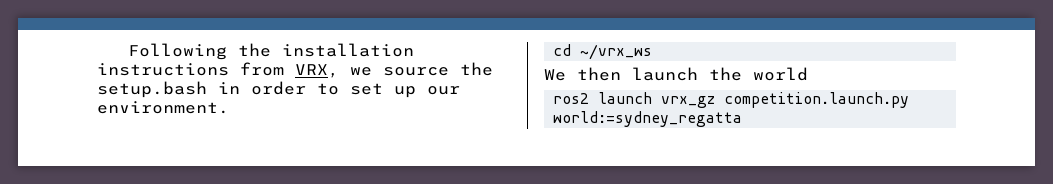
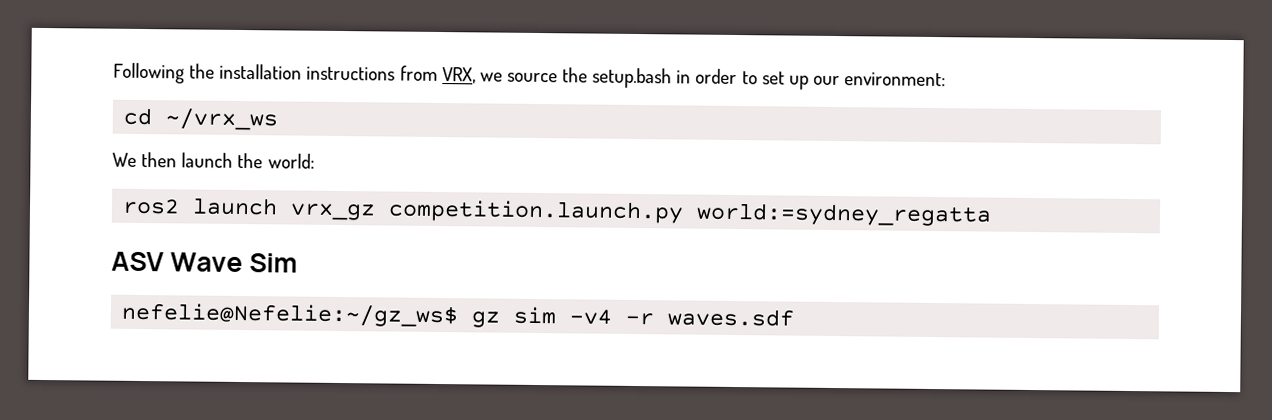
[97,101,229,114] environment. -> [844,72,947,87] environment:
[753,67,808,81] world -> [267,153,315,169] world:
(743, 119) none -> [111,251,299,273] [121,302,795,328] // ASV Wave Sim // nefelie@Nefelie:~/gz_ws$ gz sim -v4 -r waves.sdf

